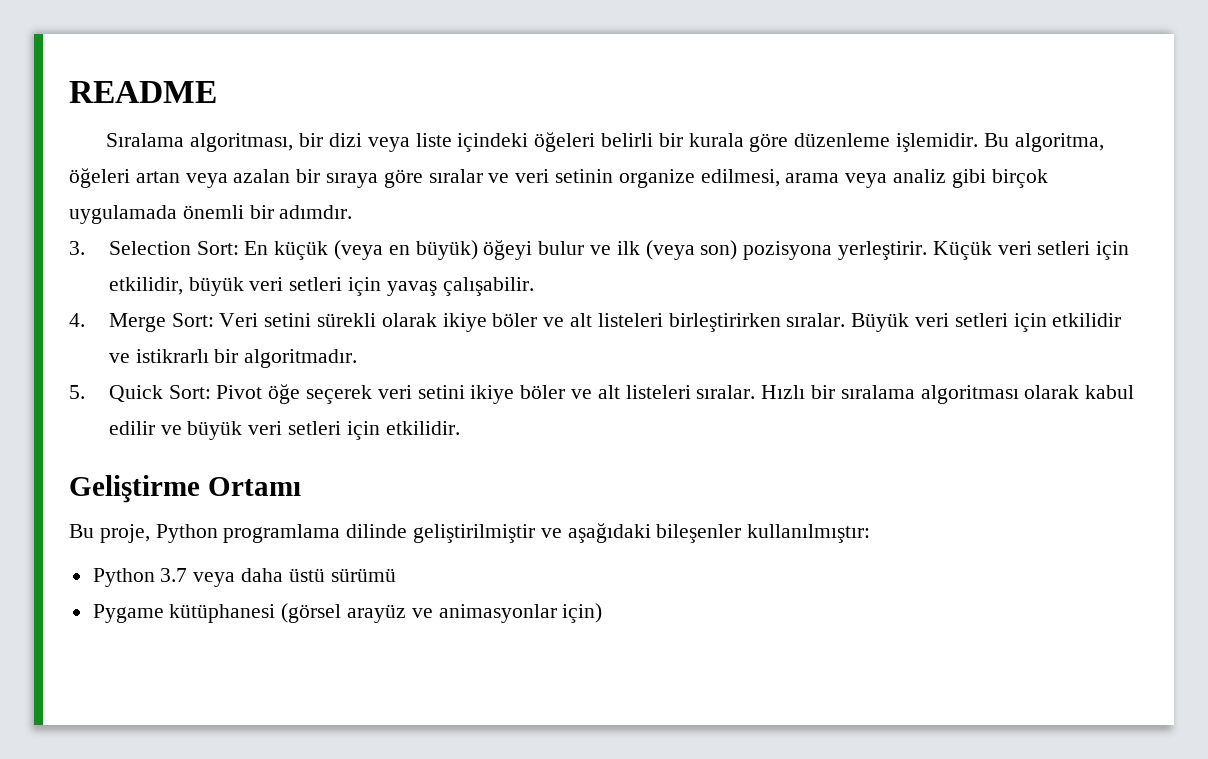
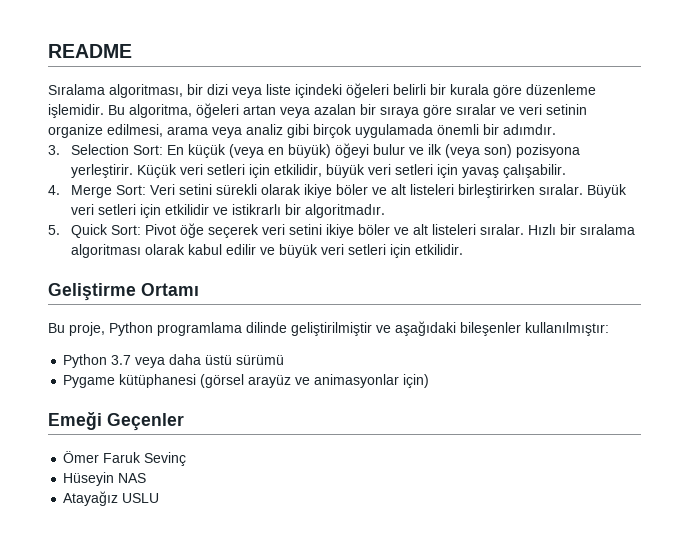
(603, 613) none -> [48,412,184,431] [63,451,187,466] [63,472,147,486] [63,491,160,506] // Emeği Geçenler // Ömer Faruk Sevinç // Hüseyin NAS // Atayağız USLU

